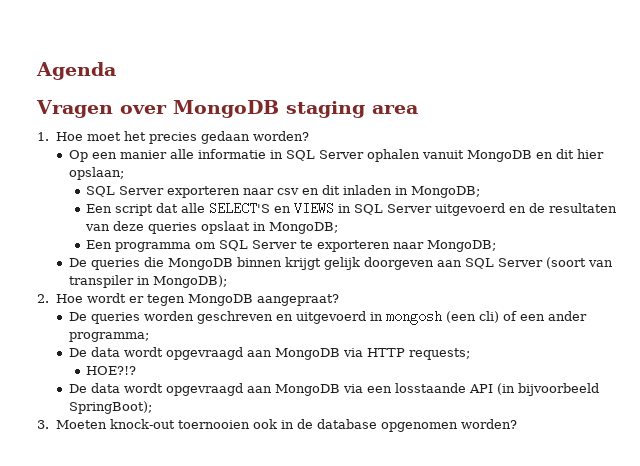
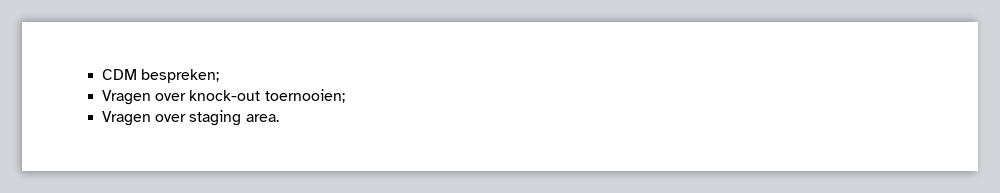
[36,62,116,80] [36,100,418,118] [37,131,309,144] [68,149,604,162] [68,167,124,180] [86,185,481,198] [86,202,618,216] [85,221,339,234] [86,240,497,252] [68,257,613,270] [68,275,227,288] [37,293,339,306] [68,311,587,325] [68,332,149,342] [68,347,470,360] [86,366,137,375] [68,383,599,396] [68,401,152,414] [37,419,517,432] Agenda // Vragen over MongoDB staging area // 1. Hoe moet het precies gedaan worden? // Op een manier alle informatie in SQL Server ophalen vanuit MongoDB en dit hier opslaan; // SQL Server exporteren naar csv en dit inladen in MongoDB; // Een script dat alle SELECT'S en VIEWS in SQL Server uitgevoerd en de resultaten van deze queries opslaat in MongoDB; // Een programma om SQL Server te exporteren naar MongoDB; // De queries die MongoDB binnen krijgt gelijk doorgeven aan SQL Server (soort van transpiler in MongoDB); // 2. Hoe wordt er tegen MongoDB aangepraat? // De queries worden geschreven en uitgevoerd in mongosh (een cli) of een ander programma; // De data wordt opgevraagd aan MongoDB via HTTP requests; // HOE?!? // De data wordt opgevraagd aan MongoDB via een losstaande API (in bijvoorbeeld SpringBoot); // 3. Moeten knock-out toernooien ook in de database opgenomen worden? -> [102,69,220,83] [102,89,345,105] [102,110,279,126] CDM bespreken; // Vragen over knock-out toernooien; // Vragen over staging area.

